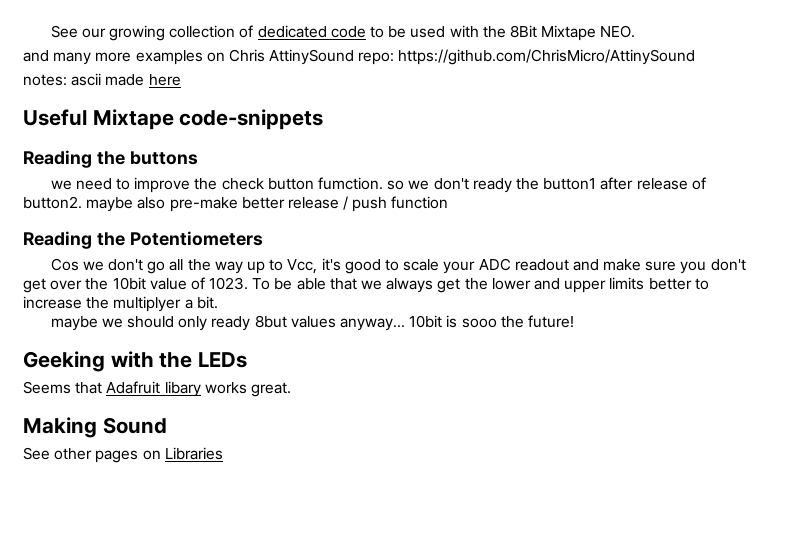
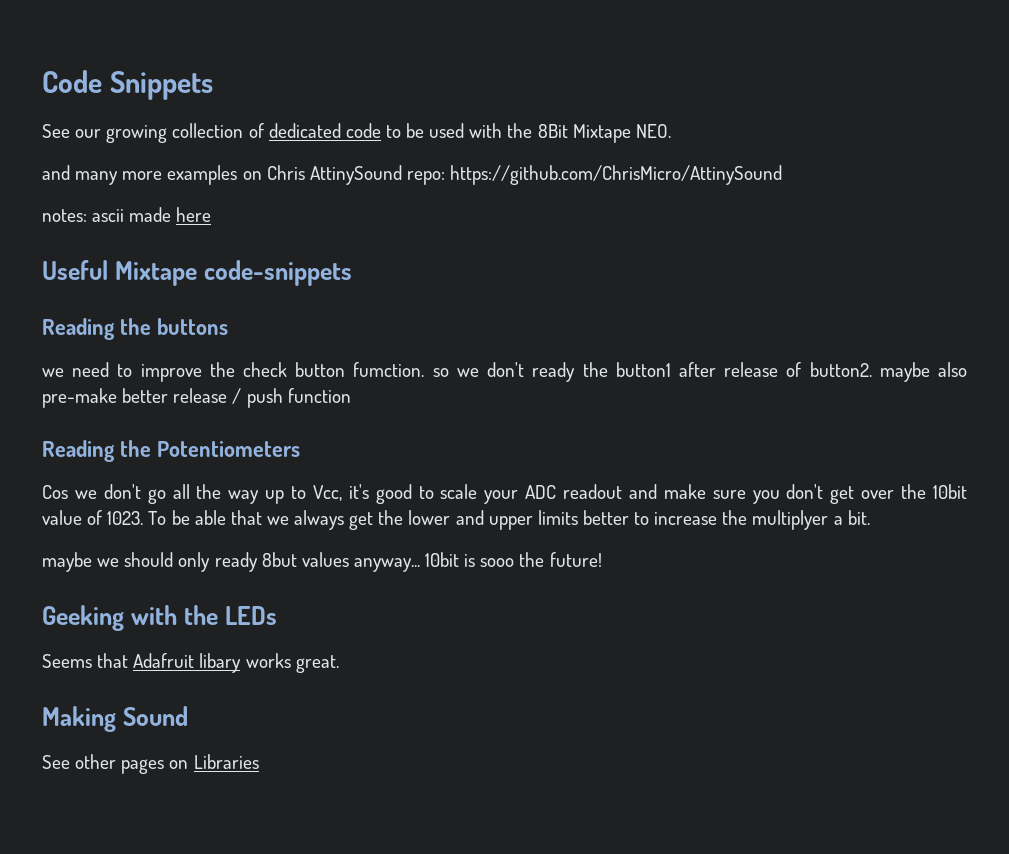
(50, 31) none -> [42,70,213,100] Code Snippets //

